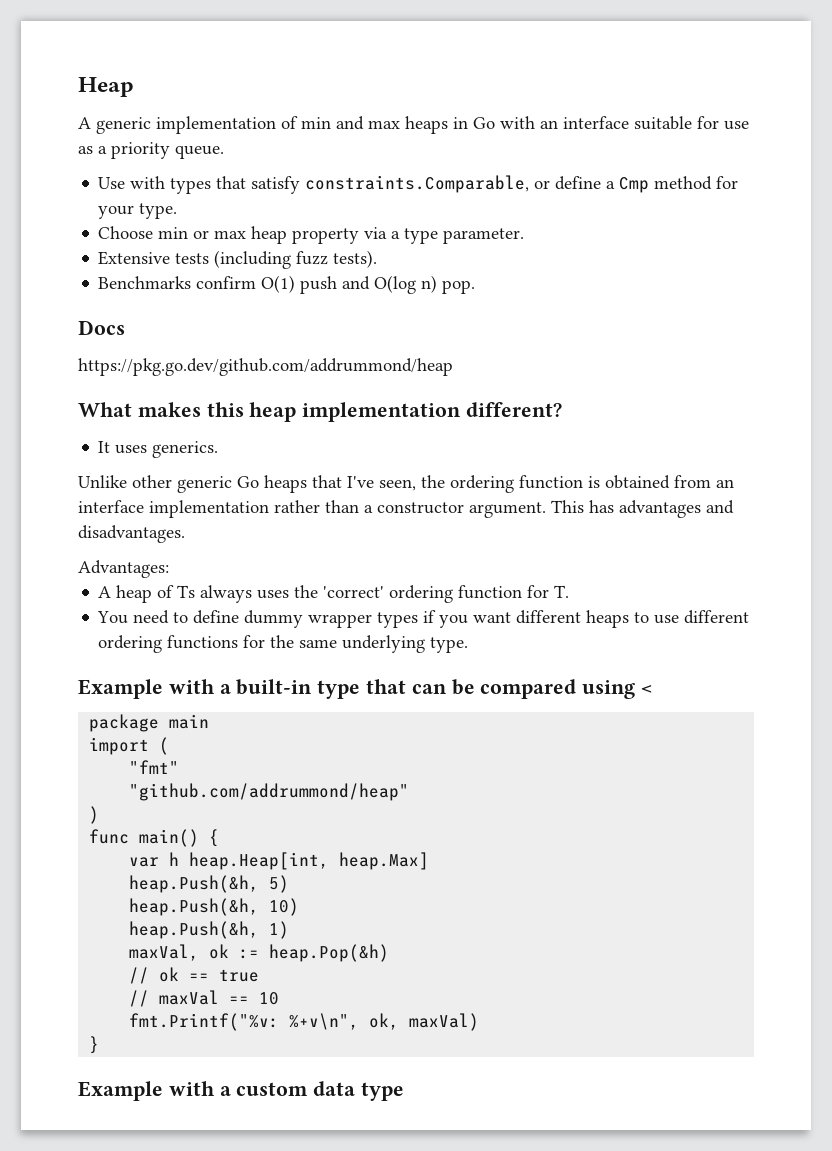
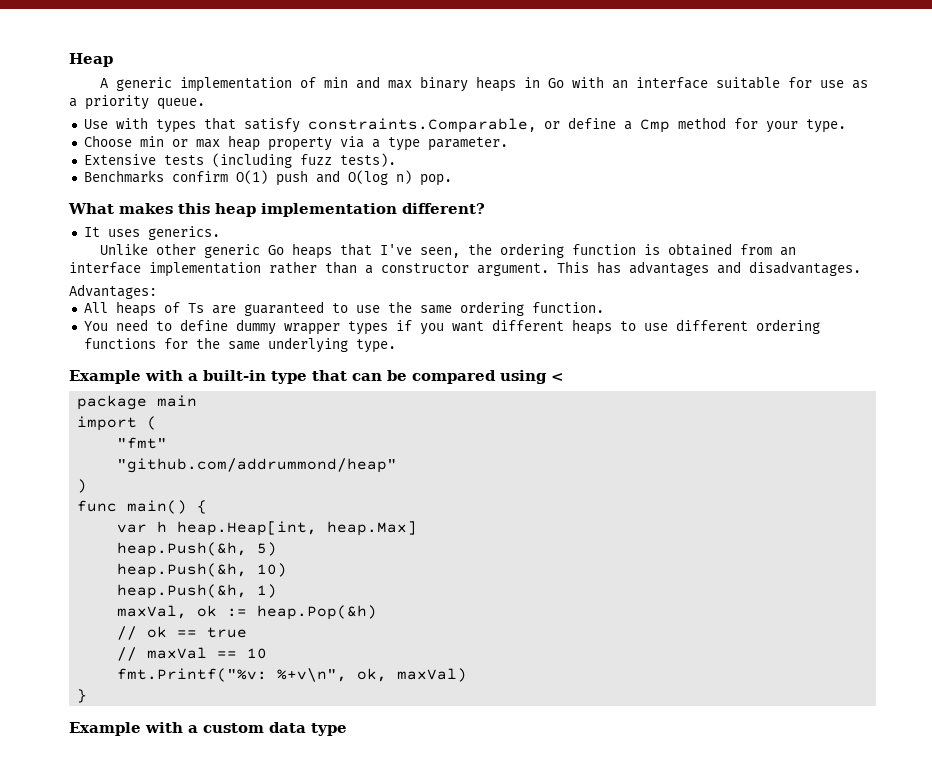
(400, 124) none -> [420,76,469,92] binary
[78,320,125,335] [78,358,453,376] // Docs // https://pkg.go.dev/github.com/addrummond/heap -> (452, 180) none
[98,585,570,603] A heap of Ts always uses the 'correct' ordering function for T. -> [83,301,604,317] All heaps of Ts are guaranteed to use the same ordering function.

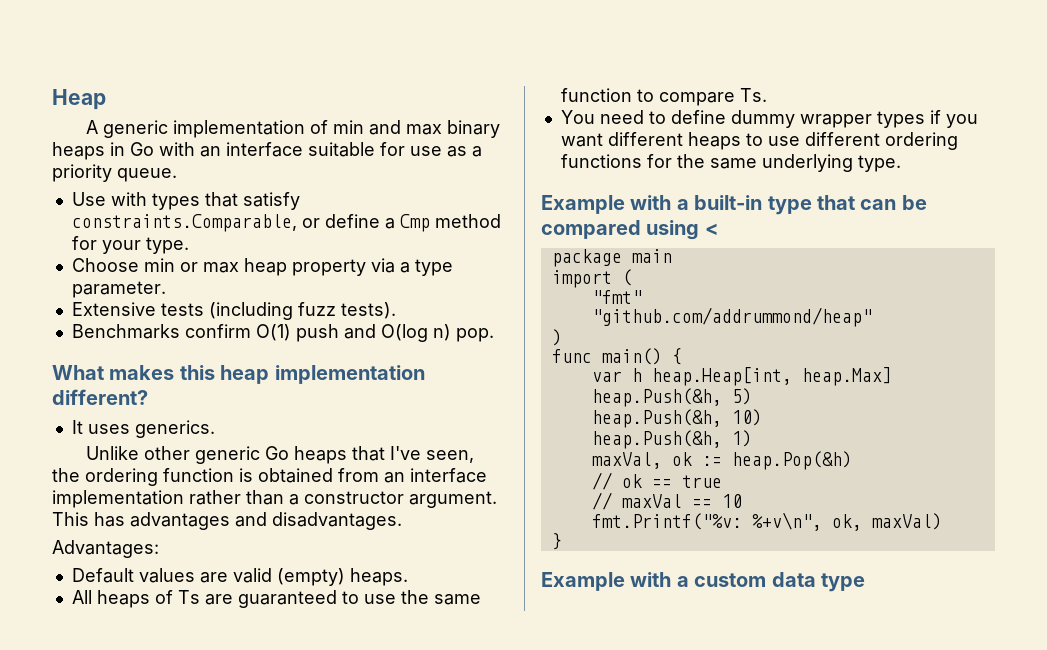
(157, 291) none -> [71,568,408,586] // Default values are valid (empty) heaps.
[459,301,604,316] ordering function. -> [560,88,767,106] function to compare Ts.

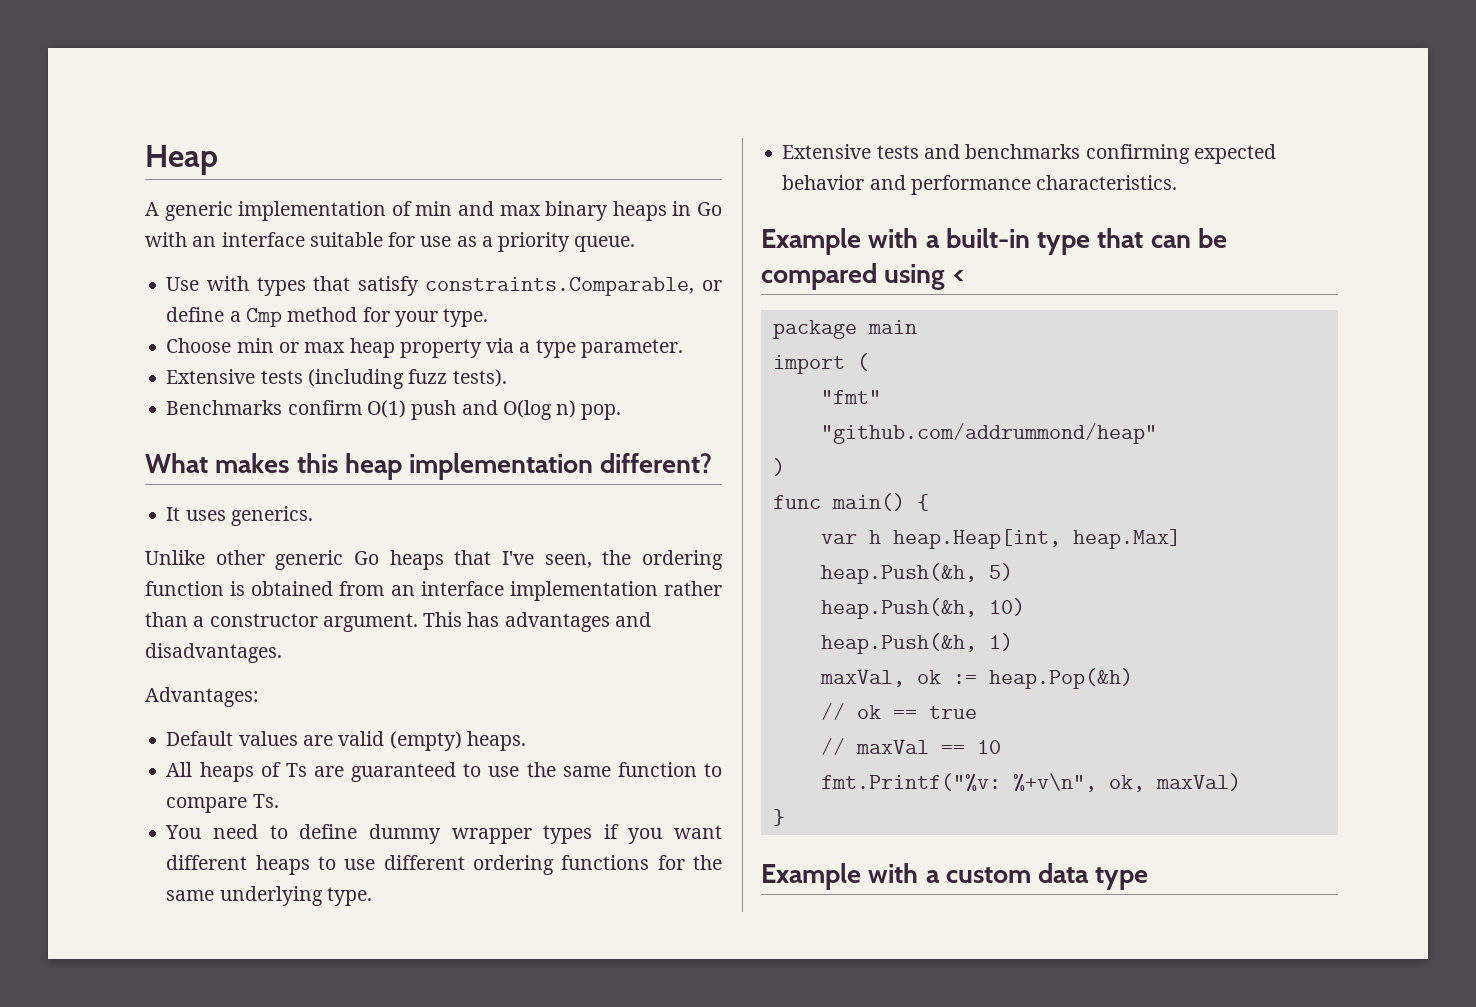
(901, 163) none -> [782,144,1276,164] [782,175,1178,195] // Extensive tests and benchmarks confirming expected behavior and performance characteristics.

